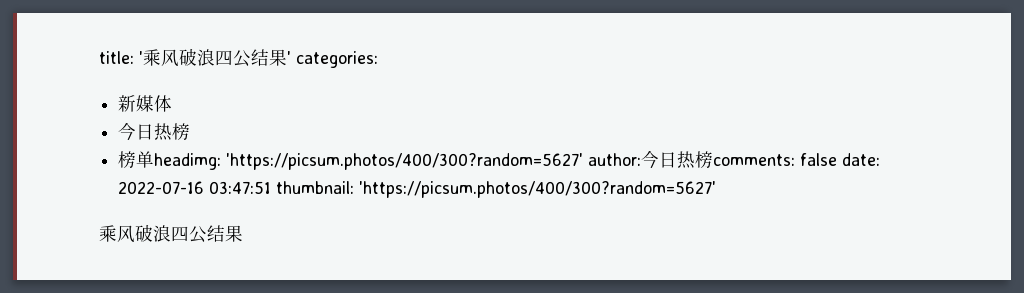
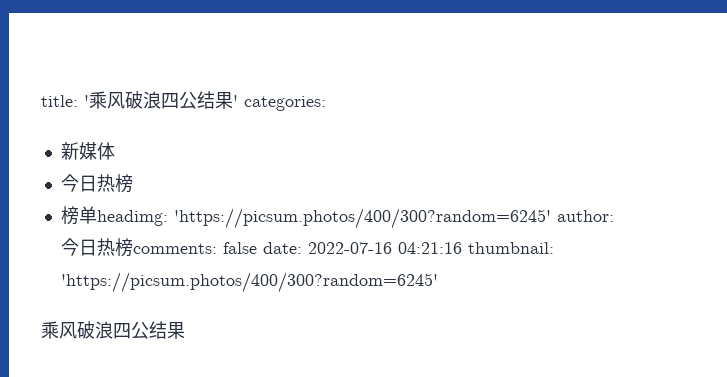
[226,153,584,170] 'https://picsum.photos/400/300?random=5627' -> [173,208,551,229] 'https://picsum.photos/400/300?random=6245'
[209,181,717,198] 03:47:51 thumbnail: 'https://picsum.photos/400/300?random=5627' -> [397,242,554,254] [60,272,438,293] 04:21:16 thumbnail: 'https://picsum.photos/400/300?random=6245'

